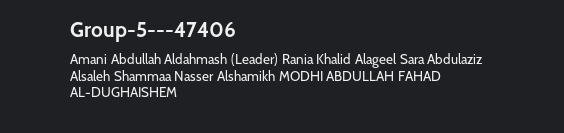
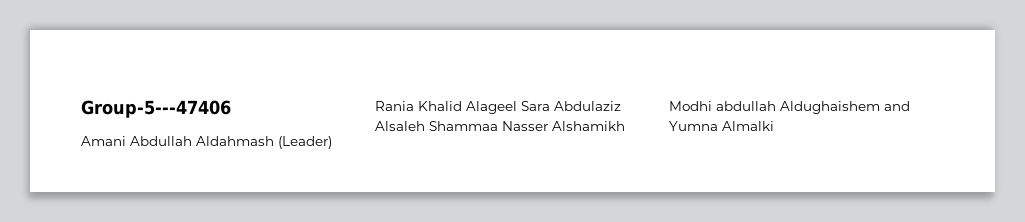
[278,71,441,81] [70,87,177,97] MODHI ABDULLAH FAHAD AL-DUGHAISHEM -> [669,101,910,114] [669,121,774,131] Modhi abdullah Aldughaishem and Yumna Almalki

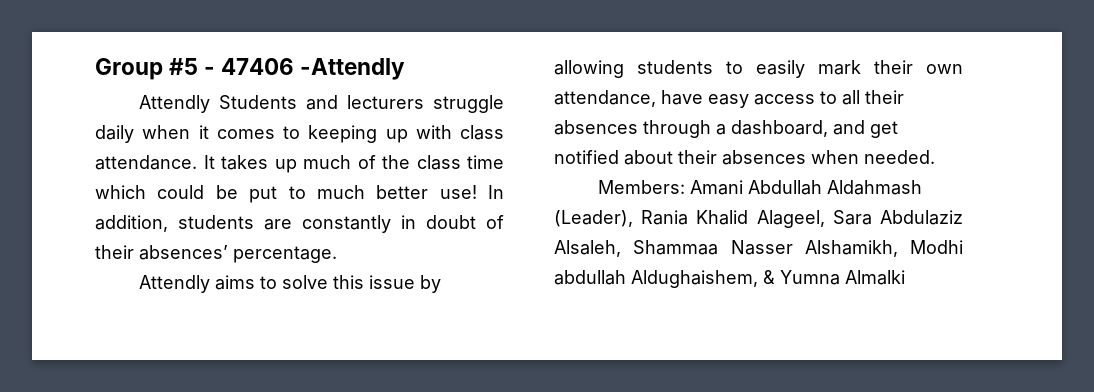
[81,100,231,118] Group-5---47406 // -> [95,58,406,80] [139,95,504,113] [95,125,504,143] [95,155,504,173] [95,185,504,203] [95,215,504,233] [95,245,337,263] [139,275,442,293] [554,60,963,78] [554,90,904,108] [554,120,898,138] [554,150,935,165] [598,180,686,194] Group #5 - 47406 -Attendly // Attendly Students and lecturers struggle daily when it comes to keeping up with class attendance. It takes up much of the class time which could be put to much better use! In addition, students are constantly in doubt of their absences’ percentage. // Attendly aims to solve this issue by allowing students to easily mark their own attendance, have easy access to all their absences through a dashboard, and get notified about their absences when needed. // Members:
[278,136,332,149] (Leader) -> [554,210,633,227] (Leader),
[466,101,517,114] Alageel -> [756,210,825,228] Alageel,
[375,121,425,131] Alsaleh -> [554,240,621,257] Alsaleh,
[552,121,625,131] Alshamikh -> [804,240,898,257] Alshamikh,
[780,101,910,114] Aldughaishem and -> [631,270,775,288] Aldughaishem, &

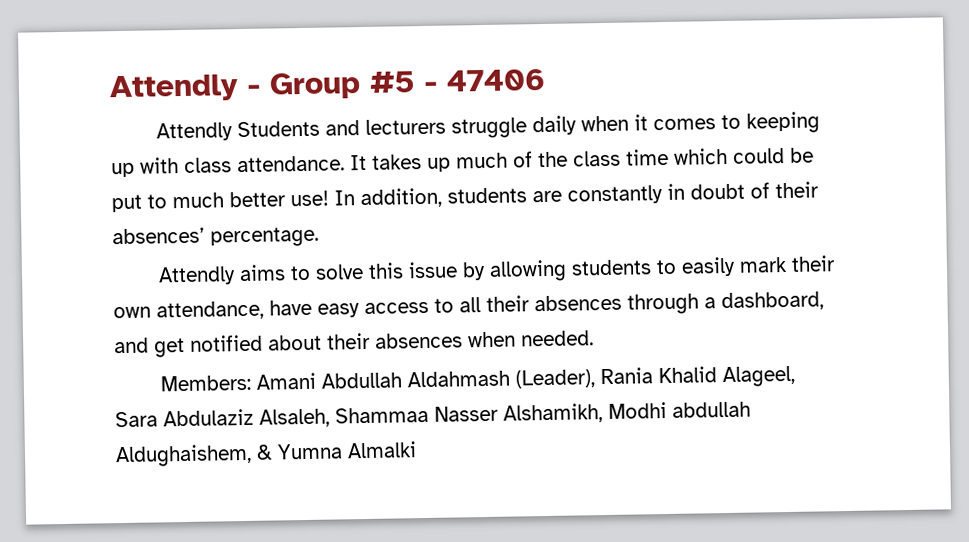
(95, 69) none -> [109,74,261,103] Attendly -
[300,58,406,80] -Attendly -> (546, 80) none

